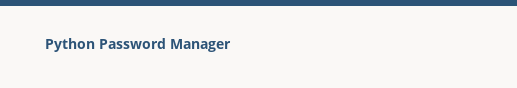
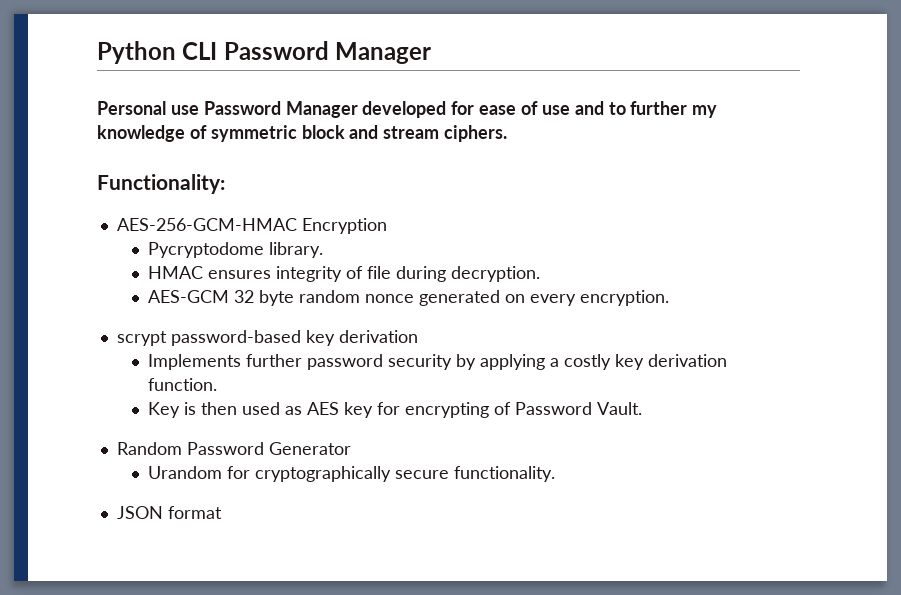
[99,38,231,52] Password Manager -> [182,41,432,64] [97,101,718,118] [97,125,508,142] [97,174,225,194] [116,218,387,234] [148,242,324,258] [148,266,541,282] [148,290,670,306] [116,330,418,346] [148,354,728,370] [148,378,218,391] [148,402,643,418] [116,442,351,455] [148,466,556,482] [116,506,222,519] CLI Password Manager // Personal use Password Manager developed for ease of use and to further my knowledge of symmetric block and stream ciphers. // Functionality: // AES-256-GCM-HMAC Encryption // Pycryptodome library. // HMAC ensures integrity of file during decryption. // AES-GCM 32 byte random nonce generated on every encryption. // scrypt password-based key derivation // Implements further password security by applying a costly key derivation function. // Key is then used as AES key for encrypting of Password Vault. // Random Password Generator // Urandom for cryptographically secure functionality. // JSON format

